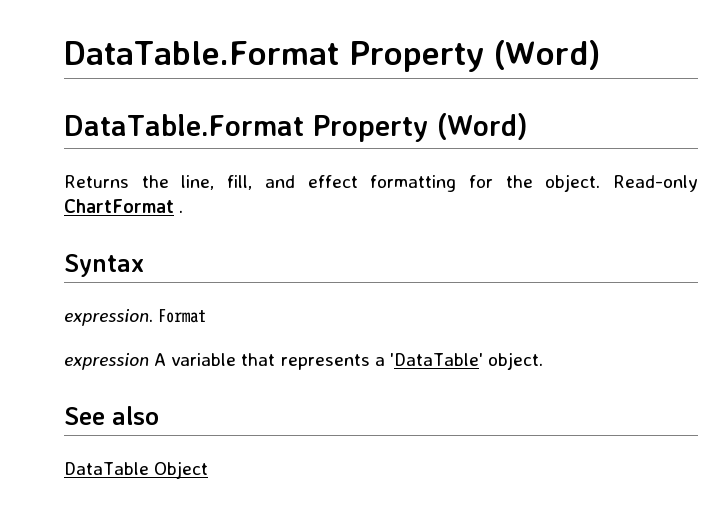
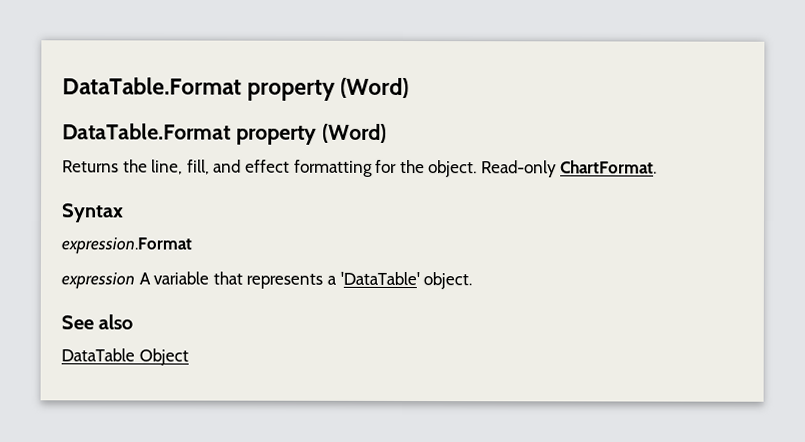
[64,41,484,72] DataTable.Format Property -> [62,77,337,101] DataTable.Format property
[312,115,428,142] Property -> [235,125,317,145] property
[64,199,184,213] ChartFormat . -> [560,160,658,174] ChartFormat.
[64,309,207,326] expression. Format -> [61,237,192,255] expression.Format

